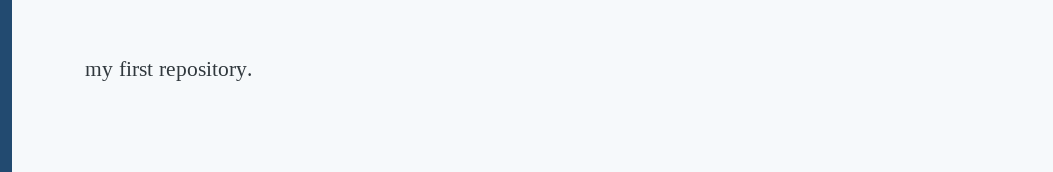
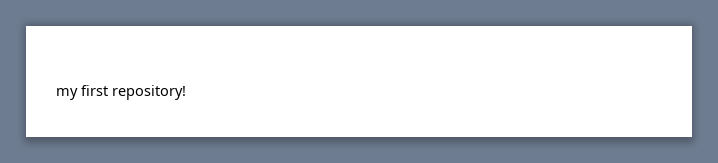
[158,62,252,81] repository. -> [112,85,186,100] repository!

